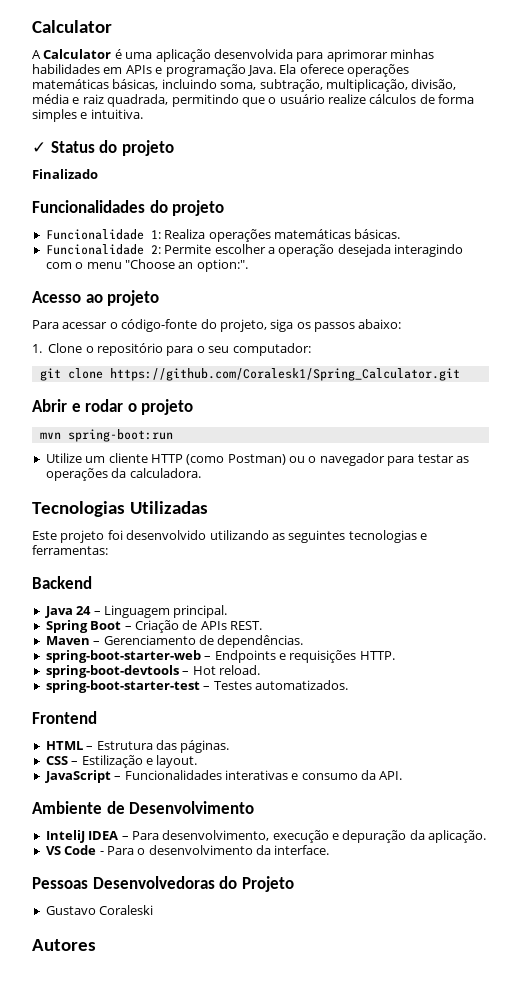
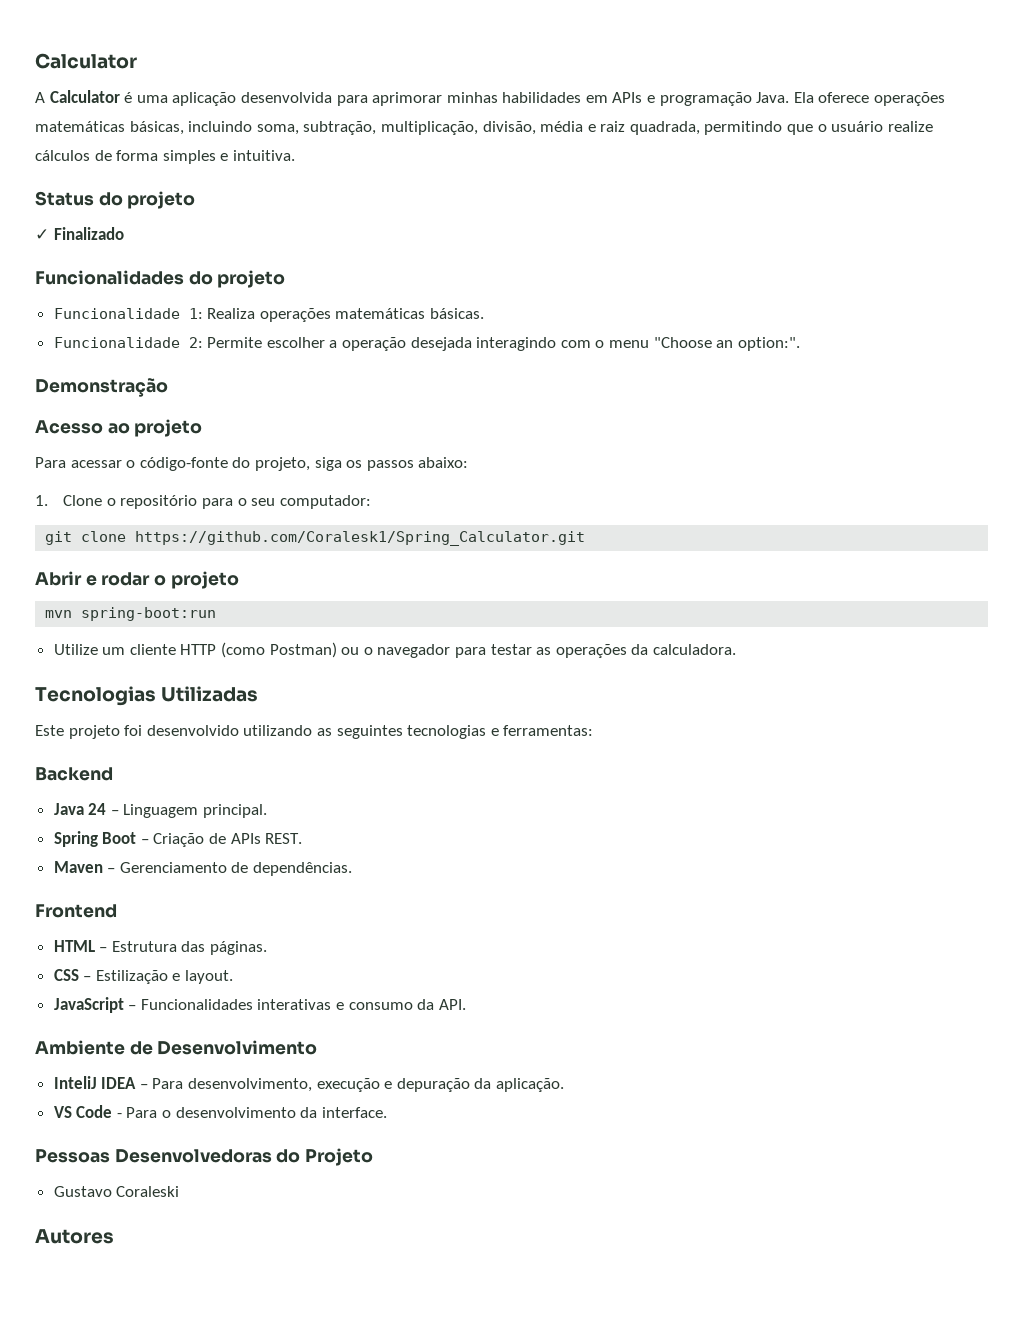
[32,142,46,153] ✓ -> (295, 155) none
(174, 148) none -> [35,229,49,240] ✓
(248, 265) none -> [35,378,168,397] // Demonstração
[45,650,395,663] [45,665,260,678] [45,680,348,693] // spring-boot-starter-web – Endpoints e requisições HTTP. // spring-boot-devtools – Hot reload. // spring-boot-starter-test – Testes automatizados. -> (353, 869) none

